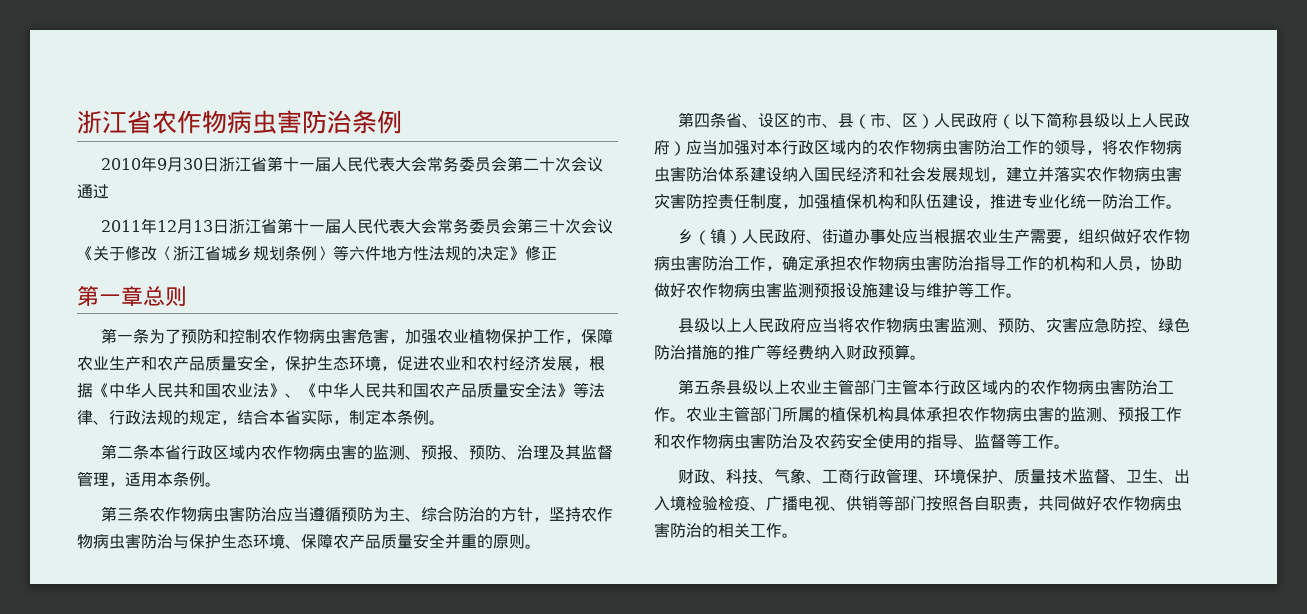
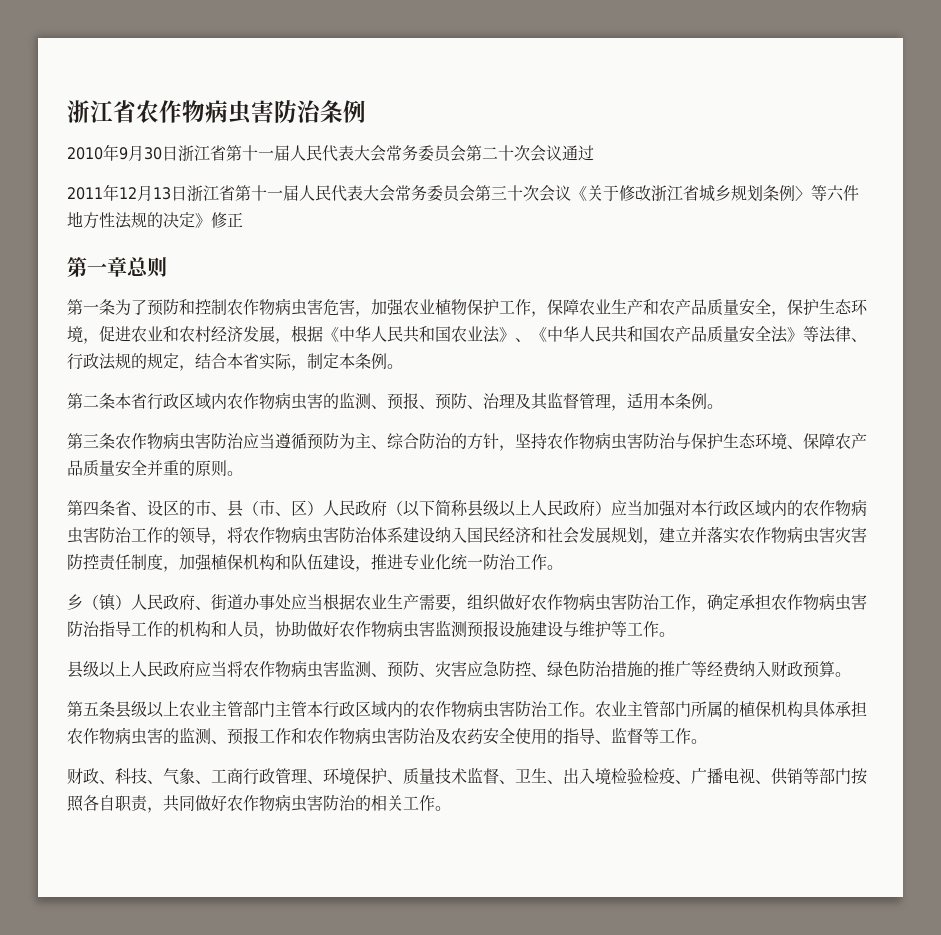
[157,246,173,261] 〈 -> (651, 193) none

